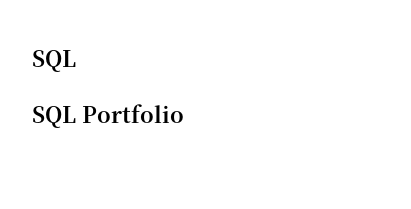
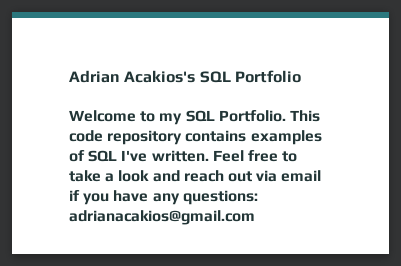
[32,50,76,72] SQL // -> [69,70,196,83] Adrian Acakios's
(184, 113) none -> [69,110,320,125] [69,130,322,145] [69,150,298,162] [69,170,322,182] [69,190,258,205] [69,210,255,225] // Welcome to my SQL Portfolio. This code repository contains examples of SQL I've written. Feel free to take a look and reach out via email if you have any questions: adrianacakios@gmail.com

